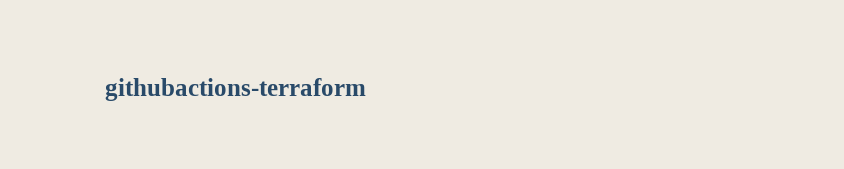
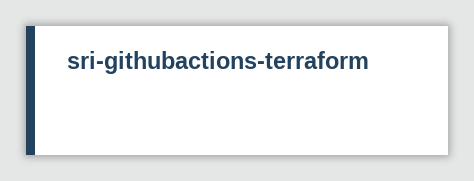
[105,78,366,101] githubactions-terraform -> [67,51,369,74] sri-githubactions-terraform

